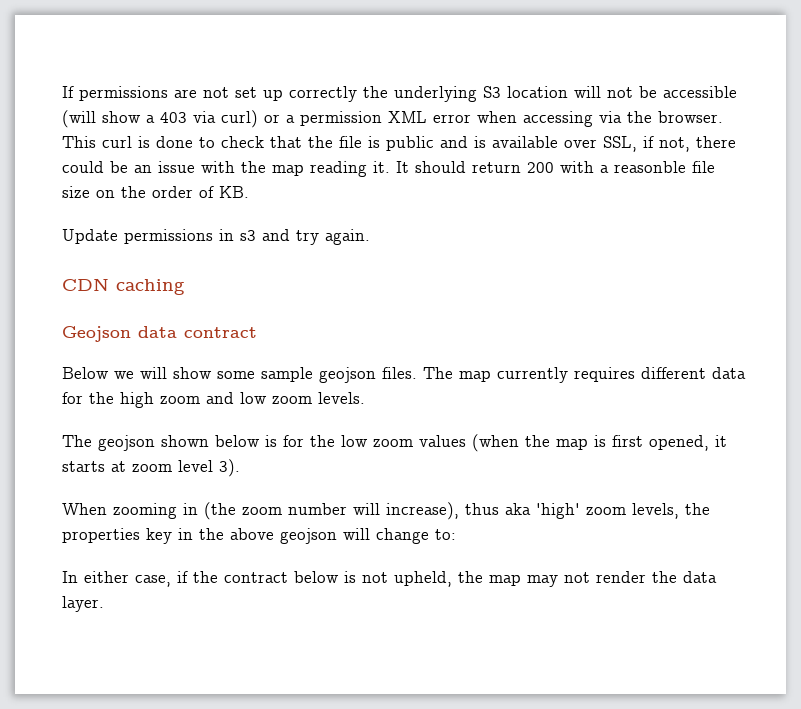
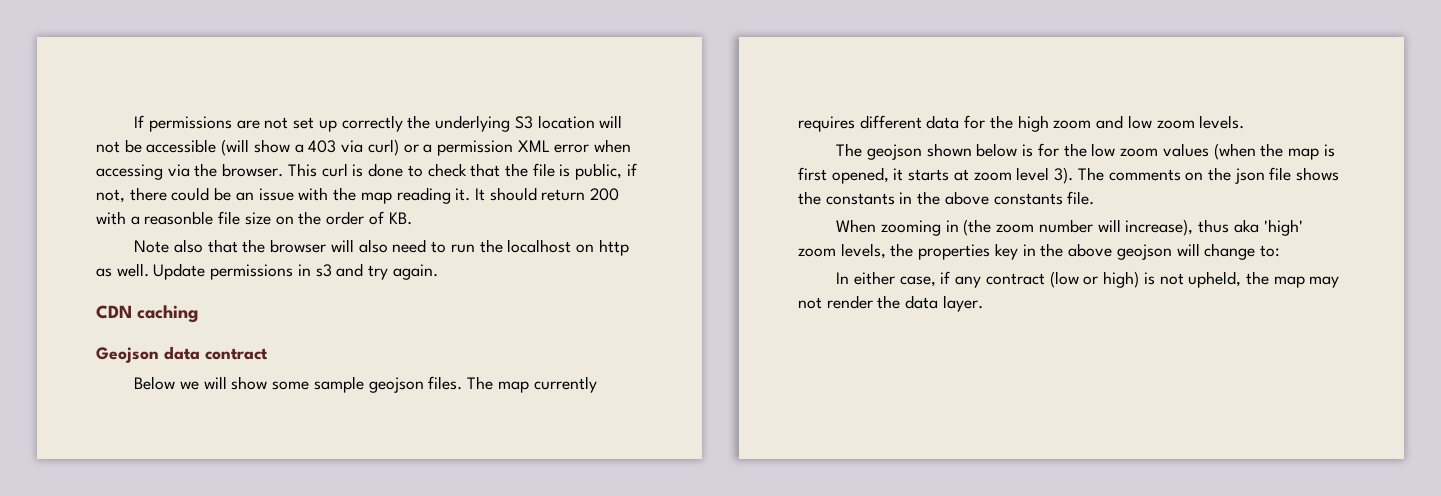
[386,136,637,152] public and is available over SSL, -> [575,163,623,180] public,
(249, 192) none -> [134,239,629,256] [96,263,149,277] Note also that the browser will also need to run the localhost on http as well.
(240, 468) none -> [1077,167,1340,184] [798,191,1095,205] The comments on the json file shows the constants in the above constants file.
[193,571,339,583] the contract below -> [955,271,1140,288] any contract (low or high)

